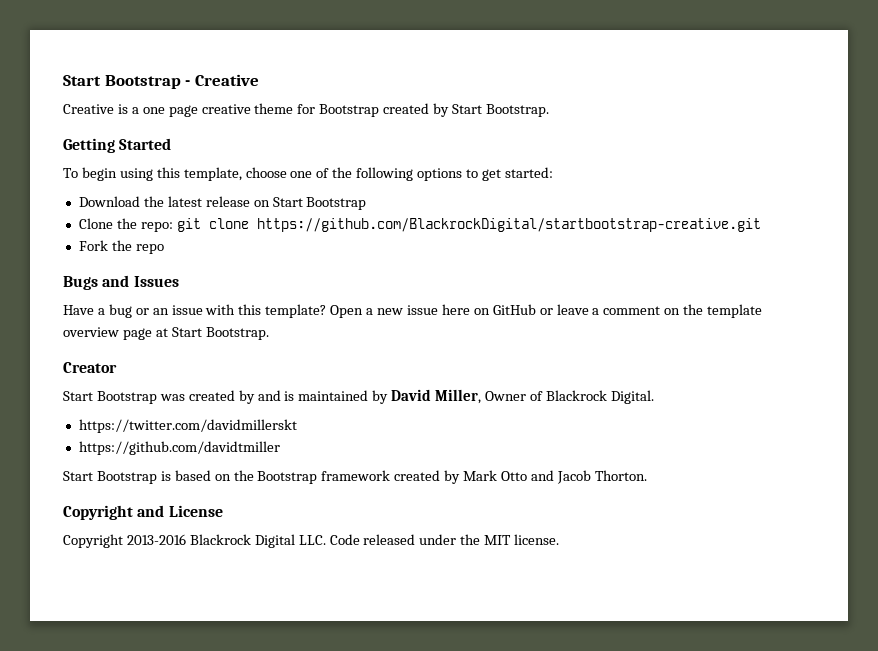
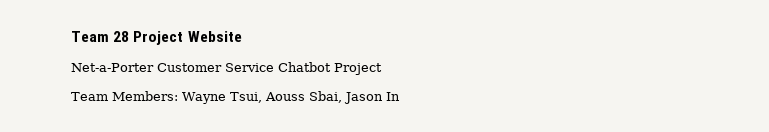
[63,74,259,89] [63,103,549,117] [63,138,172,153] [63,167,553,181] [78,196,367,210] [78,218,761,232] [78,240,164,254] [63,275,179,290] [63,304,763,318] [63,327,269,340] [63,362,117,373] [63,389,654,404] [78,419,297,433] [78,441,280,455] [63,470,647,484] [63,505,223,520] [63,534,560,548] Start Bootstrap - Creative // Creative is a one page creative theme for Bootstrap created by Start Bootstrap. // Getting Started // To begin using this template, choose one of the following options to get started: // Download the latest release on Start Bootstrap // Clone the repo: git clone https://github.com/BlackrockDigital/startbootstrap-creative.git // Fork the repo // Bugs and Issues // Have a bug or an issue with this template? Open a new issue here on GitHub or leave a comment on the template overview page at Start Bootstrap. // Creator // Start Bootstrap was created by and is maintained by David Miller, Owner of Blackrock Digital. // https://twitter.com/davidmillerskt // https://github.com/davidtmiller // Start Bootstrap is based on the Bootstrap framework created by Mark Otto and Jacob Thorton. // Copyright and License // Copyright 2013-2016 Blackrock Digital LLC. Code released under the MIT license. -> [71,31,242,45] [71,62,382,75] [71,91,400,104] Team 28 Project Website // Net-a-Porter Customer Service Chatbot Project // Team Members: Wayne Tsui, Aouss Sbai, Jason In

